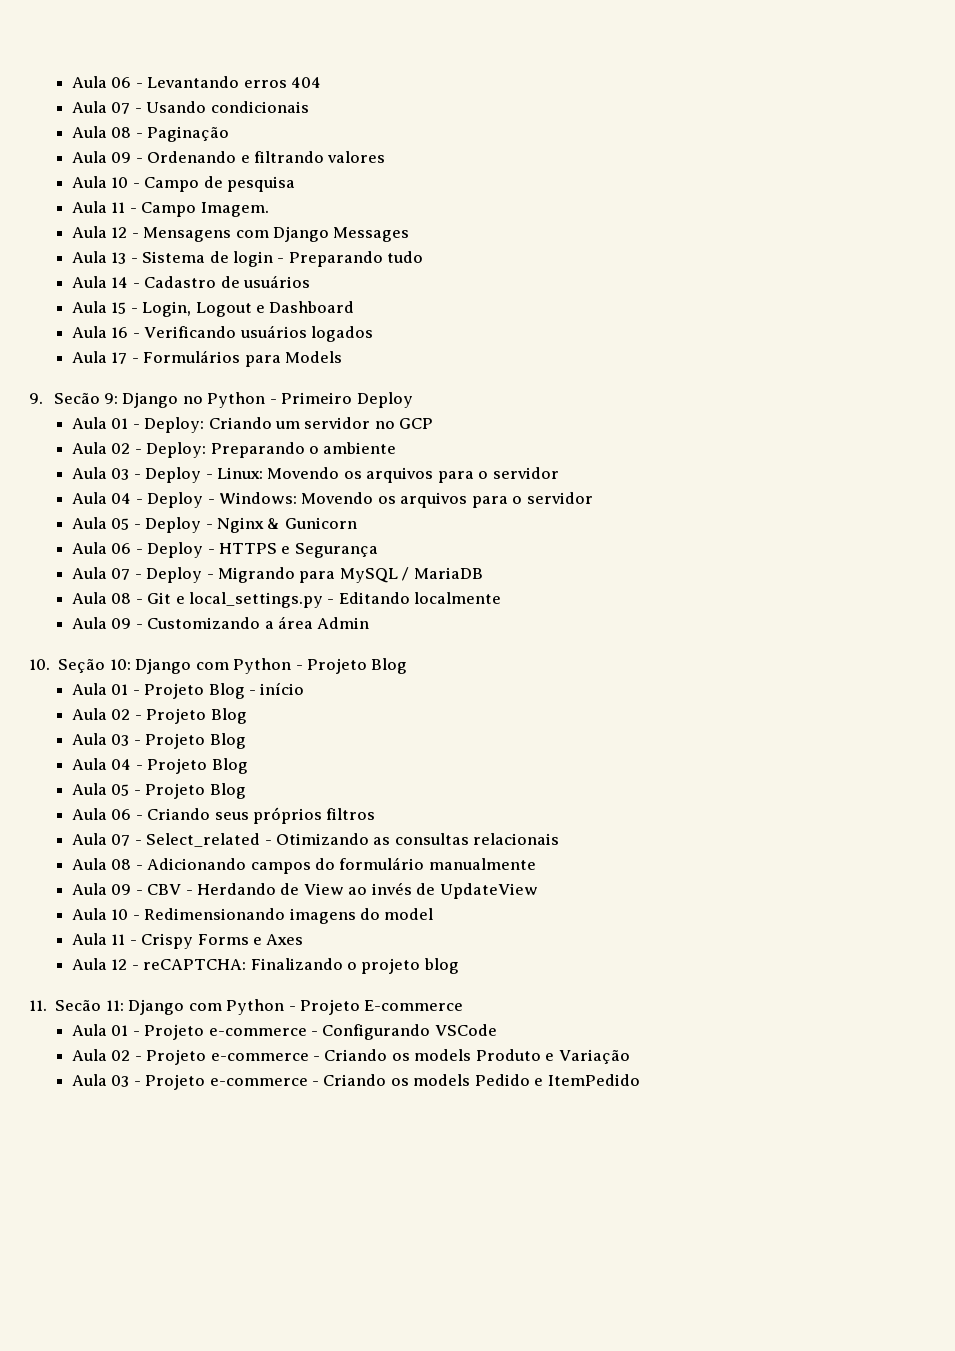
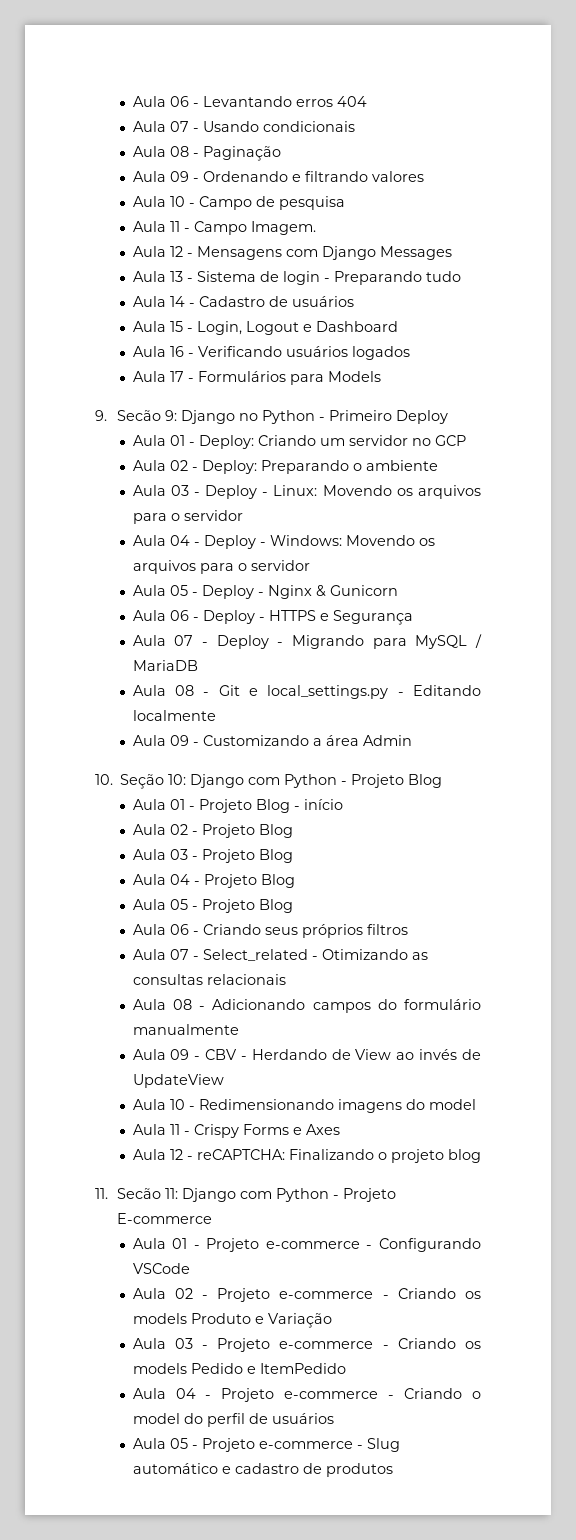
(640, 1080) none -> [132,1388,482,1402] [132,1413,334,1427] [132,1438,400,1452] [132,1463,393,1477] // Aula 04 - Projeto e-commerce - Criando o model do perfil de usuários // Aula 05 - Projeto e-commerce - Slug automático e cadastro de produtos

